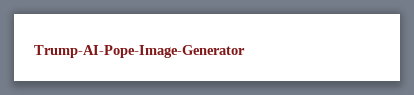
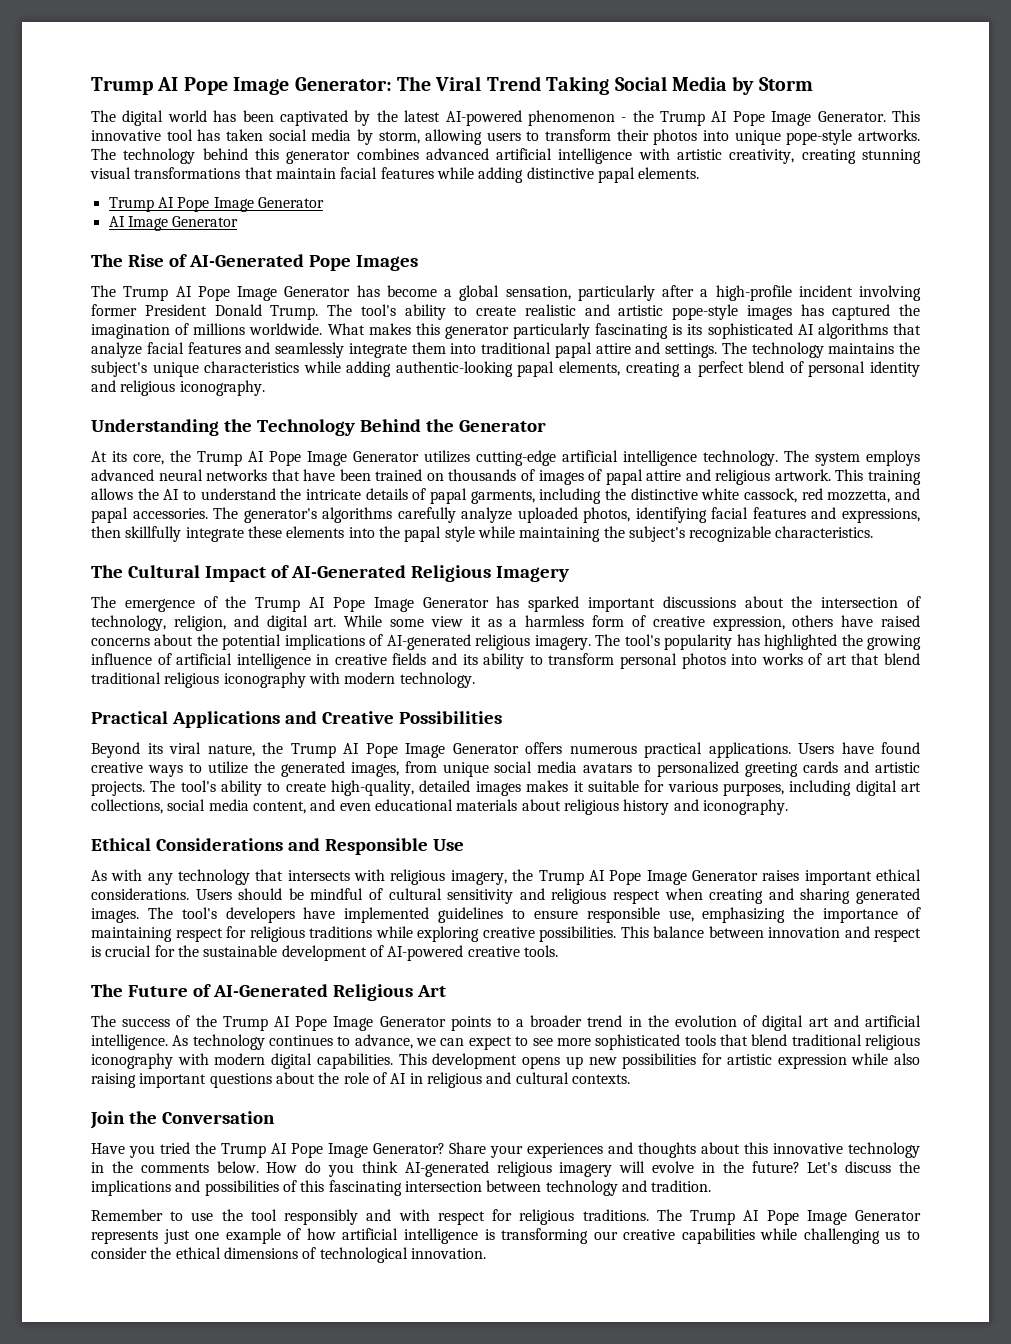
[34,45,245,58] Trump-AI-Pope-Image-Generator -> [91,76,813,95] [91,110,921,126] [91,129,920,145] [91,148,921,164] [90,167,700,183] [108,197,324,212] [108,216,239,231] [91,254,418,271] [91,285,921,301] [91,304,920,320] [91,323,921,339] [91,342,920,358] [91,361,920,377] [91,380,265,396] [91,419,546,436] [91,450,920,466] [91,469,921,485] [91,488,920,504] [91,507,921,523] [91,526,874,542] [91,565,569,582] [91,596,921,612] [91,615,921,631] [91,634,922,650] [91,653,920,669] [91,672,475,688] [91,711,502,728] [91,742,920,758] [91,761,921,777] [91,780,922,796] [91,799,788,815] [91,838,464,855] [91,869,922,885] [91,888,921,904] [91,907,922,923] [91,926,921,942] [91,945,558,961] [91,984,446,1001] [91,1015,921,1031] [91,1034,921,1050] [91,1053,921,1069] [91,1072,630,1088] [90,1111,275,1129] [91,1142,921,1158] [91,1161,921,1177] [91,1180,712,1196] [91,1209,922,1225] [91,1228,920,1244] [91,1247,486,1263] Trump AI Pope Image Generator: The Viral Trend Taking Social Media by Storm // The digital world has been captivated by the latest AI-powered phenomenon - the Trump AI Pope Image Generator. This innovative tool has taken social media by storm, allowing users to transform their photos into unique pope-style artworks. The technology behind this generator combines advanced artificial intelligence with artistic creativity, creating stunning visual transformations that maintain facial features while adding distinctive papal elements. // Trump AI Pope Image Generator // AI Image Generator // The Rise of AI-Generated Pope Images // The Trump AI Pope Image Generator has become a global sensation, particularly after a high-profile incident involving former President Donald Trump. The tool's ability to create realistic and artistic pope-style images has captured the imagination of millions worldwide. What makes this generator particularly fascinating is its sophisticated AI algorithms that analyze facial features and seamlessly integrate them into traditional papal attire and settings. The technology maintains the subject's unique characteristics while adding authentic-looking papal elements, creating a perfect blend of personal identity and religious iconography. // Understanding the Technology Behind the Generator // At its core, the Trump AI Pope Image Generator utilizes cutting-edge artificial intelligence technology. The system employs advanced neural networks that have been trained on thousands of images of papal attire and religious artwork. This training allows the AI to understand the intricate details of papal garments, including the distinctive white cassock, red mozzetta, and papal accessories. The generator's algorithms carefully analyze uploaded photos, identifying facial features and expressions, then skillfully integrate these elements into the papal style while maintaining the subject's recognizable characteristics. // The Cultural Impact of AI-Generated Religious Imagery // The emergence of the Trump AI Pope Image Generator has sparked important discussions about the intersection of technology, religion, and digital art. While some view it as a harmless form of creative expression, others have raised concerns about the potential implications of AI-generated religious imagery. The tool's popularity has highlighted the growing influence of artificial intelligence in creative fields and its ability to transform personal photos into works of art that blend traditional religious iconography with modern technology. // Practical Applications and Creative Possibilities // Beyond its viral nature, the Trump AI Pope Image Generator offers numerous practical applications. Users have found creative ways to utilize the generated images, from unique social media avatars to personalized greeting cards and artistic projects. The tool's ability to create high-quality, detailed images makes it suitable for various purposes, including digital art collections, social media content, and even educational materials about religious history and iconography. // Ethical Considerations and Responsible Use // As with any technology that intersects with religious imagery, the Trump AI Pope Image Generator raises important ethical considerations. Users should be mindful of cultural sensitivity and religious respect when creating and sharing generated images. The tool's developers have implemented guidelines to ensure responsible use, emphasizing the importance of maintaining respect for religious traditions while exploring creative possibilities. This balance between innovation and respect is crucial for the sustainable development of AI-powered creative tools. // The Future of AI-Generated Religious Art // The success of the Trump AI Pope Image Generator points to a broader trend in the evolution of digital art and artificial intelligence. As technology continues to advance, we can expect to see more sophisticated tools that blend traditional religious iconography with modern digital capabilities. This development opens up new possibilities for artistic expression while also raising important questions about the role of AI in religious and cultural contexts. // Join the Conversation // Have you tried the Trump AI Pope Image Generator? Share your experiences and thoughts about this innovative technology in the comments below. How do you think AI-generated religious imagery will evolve in the future? Let's discuss the implications and possibilities of this fascinating intersection between technology and tradition. // Remember to use the tool responsibly and with respect for religious traditions. The Trump AI Pope Image Generator represents just one example of how artificial intelligence is transforming our creative capabilities while challenging us to consider the ethical dimensions of technological innovation.

